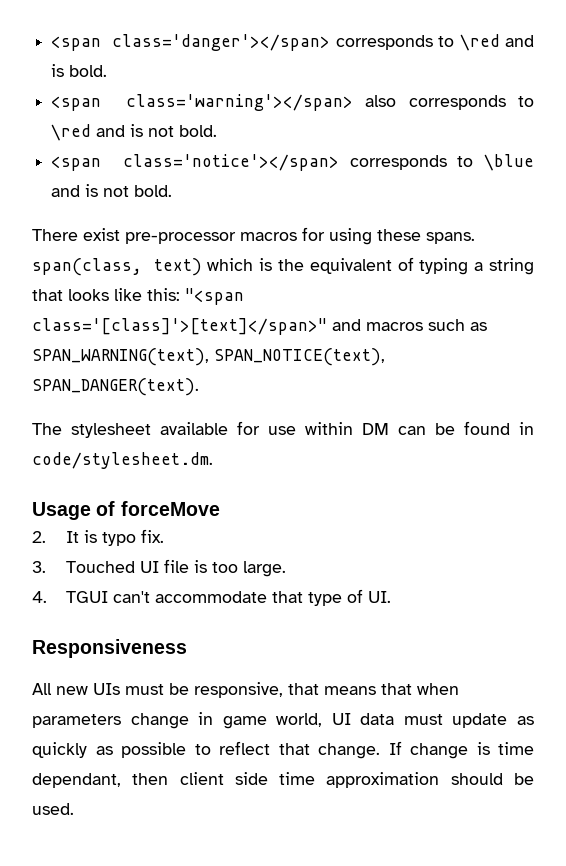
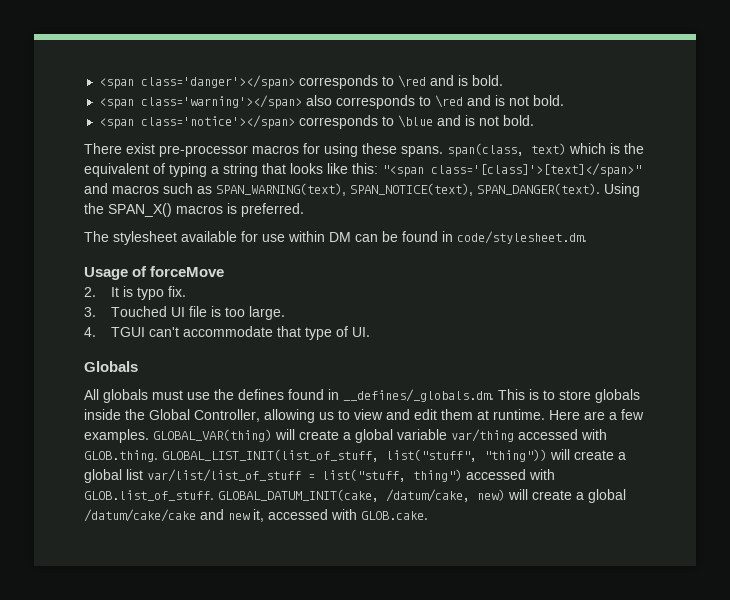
(199, 387) none -> [604,183,640,197] [84,203,304,217] Using the SPAN_X() macros is preferred.
[32,639,187,658] Responsiveness -> [84,361,138,372] Globals
[56,682,459,698] [32,712,534,729] [32,741,534,759] [32,772,534,788] [32,803,74,815] new UIs must be responsive, that means that when parameters change in game world, UI data must update as quickly as possible to reflect that change. If change is time dependant, then client side time approximation should be used. -> [103,389,640,403] [84,409,644,423] [84,429,607,443] [84,449,626,462] [84,469,555,483] [84,489,626,503] [84,509,428,522] globals must use the defines found in __defines/_globals.dm. This is to store globals inside the Global Controller, allowing us to view and edit them at runtime. Here are a few examples. GLOBAL_VAR(thing) will create a global variable var/thing accessed with GLOB.thing. GLOBAL_LIST_INIT(list_of_stuff, list("stuff", "thing")) will create a global list var/list/list_of_stuff = list("stuff, thing") accessed with GLOB.list_of_stuff. GLOBAL_DATUM_INIT(cake, /datum/cake, new) will create a global /datum/cake/cake and new it, accessed with GLOB.cake.

